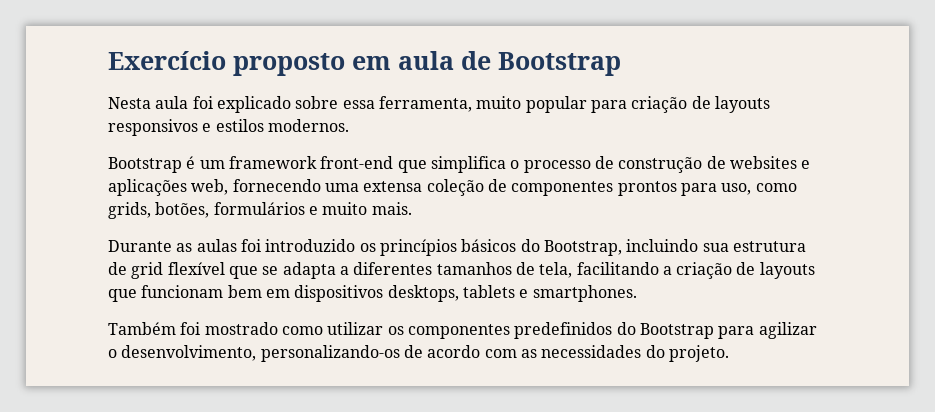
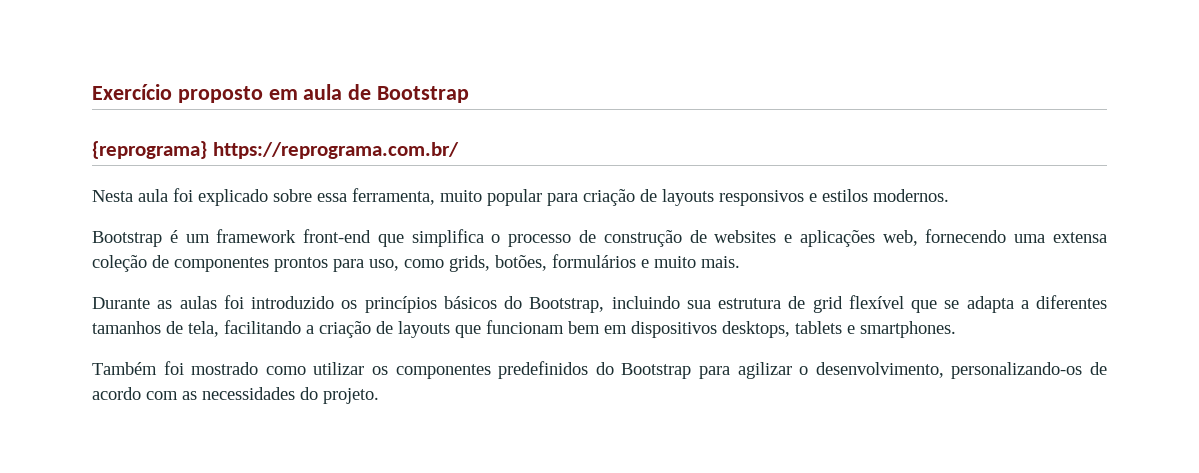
(621, 64) none -> [92,141,459,159] // {reprograma} https://reprograma.com.br/

